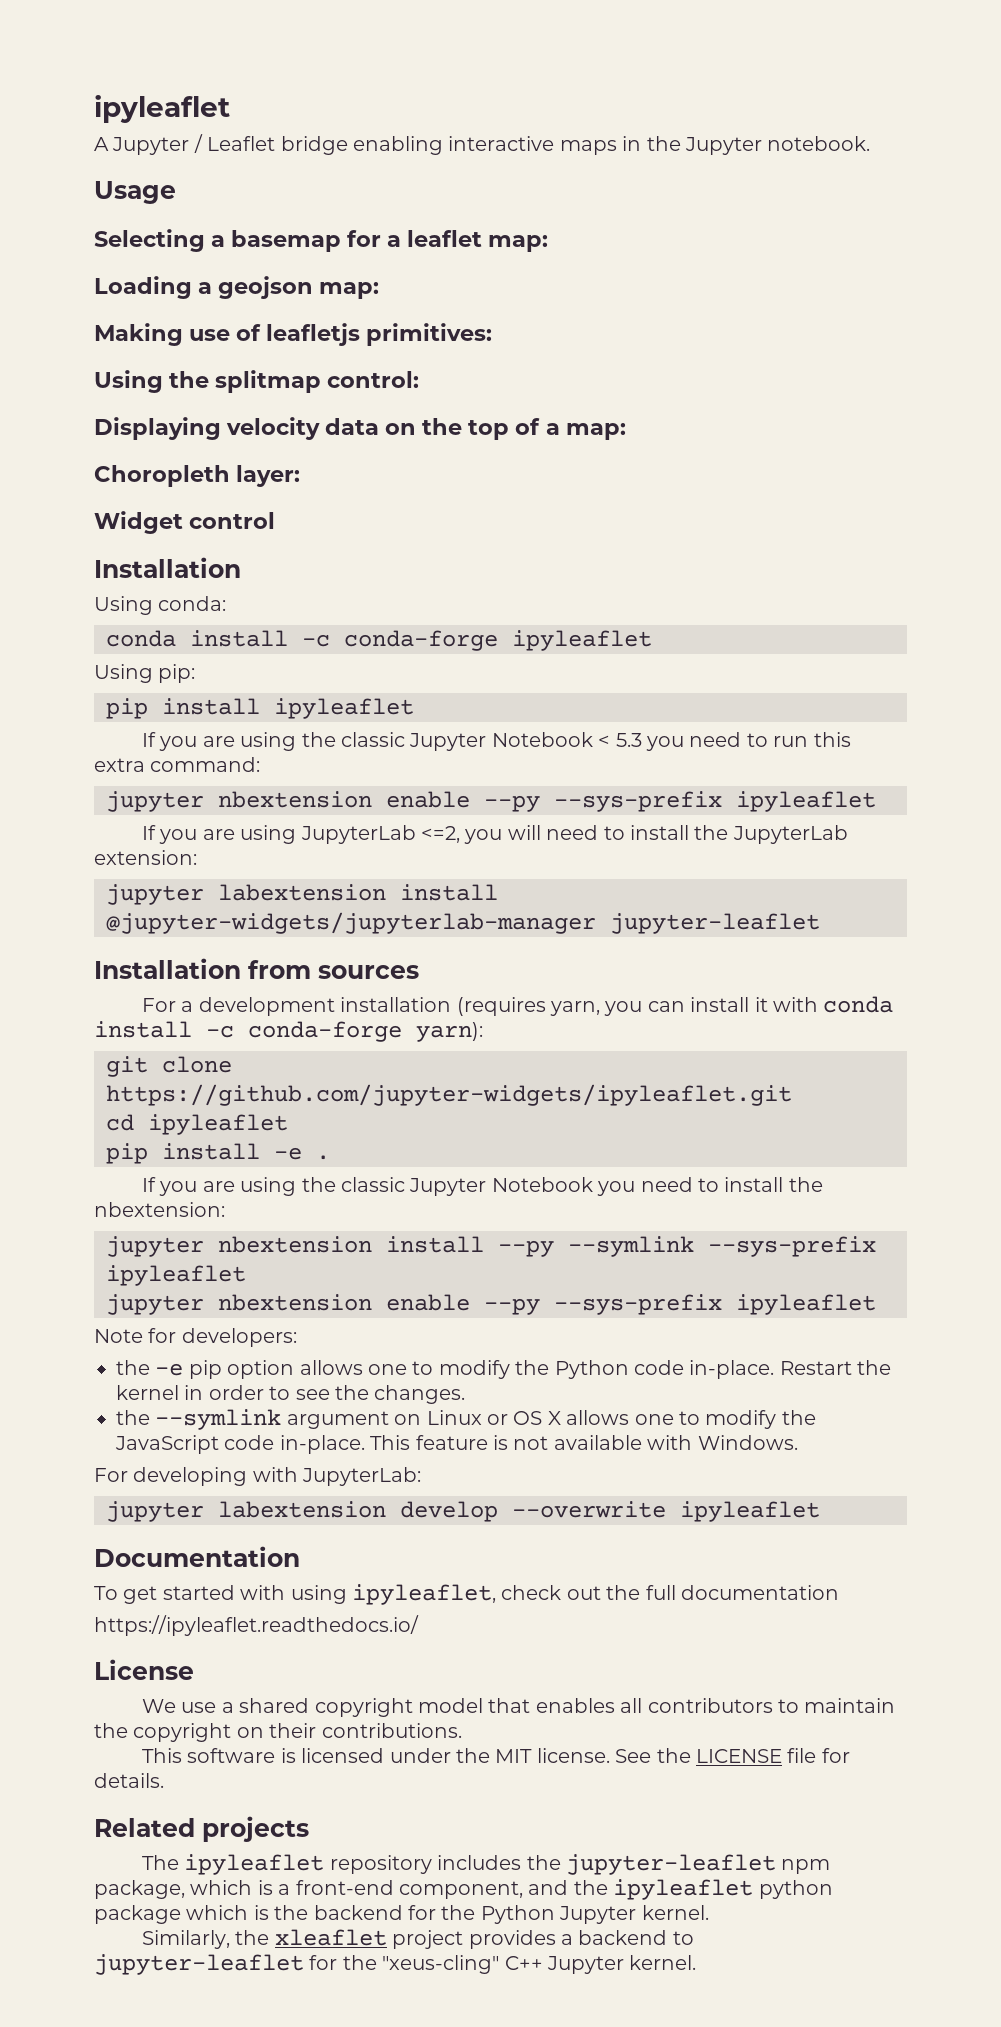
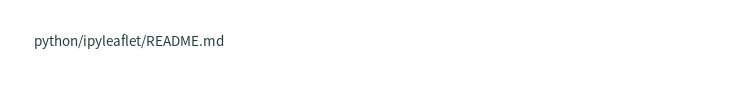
[94,95,230,123] [94,134,871,155] [94,181,176,204] [94,229,549,252] [94,276,380,299] [94,323,493,346] [94,370,420,393] [94,417,626,440] [94,465,301,487] [94,511,276,534] [94,557,241,578] [94,596,227,615] [106,630,652,651] [94,664,196,683] [106,698,414,719] [142,732,851,751] [94,757,261,772] [106,791,876,812] [142,825,848,844] [94,850,197,865] [106,884,498,905] [106,912,820,934] [94,958,419,979] [142,996,894,1016] [94,1021,483,1042] [106,1056,232,1077] [106,1084,792,1106] [106,1114,288,1135] [106,1143,330,1164] [142,1177,823,1196] [94,1202,225,1217] [106,1236,876,1257] [106,1265,246,1286] [106,1294,876,1315] [94,1328,297,1347] [116,1360,892,1379] [116,1385,466,1404] [116,1409,816,1430] [115,1435,798,1454] [94,1467,422,1486] [106,1501,820,1522] [94,1546,300,1567] [94,1584,839,1605] [94,1615,419,1636] [94,1659,194,1680] [142,1698,896,1717] [94,1723,462,1742] [142,1748,850,1763] [94,1773,164,1788] [94,1816,309,1842] [142,1854,831,1875] [94,1879,833,1900] [94,1905,709,1924] [142,1929,694,1949] [94,1954,697,1975] ipyleaflet // A Jupyter / Leaflet bridge enabling interactive maps in the Jupyter notebook. // Usage // Selecting a basemap for a leaflet map: // Loading a geojson map: // Making use of leafletjs primitives: // Using the splitmap control: // Displaying velocity data on the top of a map: // Choropleth layer: // Widget control // Installation // Using conda: // conda install -c conda-forge ipyleaflet // Using pip: // pip install ipyleaflet // If you are using the classic Jupyter Notebook < 5.3 you need to run this extra command: // jupyter nbextension enable --py --sys-prefix ipyleaflet // If you are using JupyterLab <=2, you will need to install the JupyterLab extension: // jupyter labextension install @jupyter-widgets/jupyterlab-manager jupyter-leaflet // Installation from sources // For a development installation (requires yarn, you can install it with conda install -c conda-forge yarn): // git clone https://github.com/jupyter-widgets/ipyleaflet.git // cd ipyleaflet // pip install -e . // If you are using the classic Jupyter Notebook you need to install the nbextension: // jupyter nbextension install --py --symlink --sys-prefix ipyleaflet // jupyter nbextension enable --py --sys-prefix ipyleaflet // Note for developers: // the -e pip option allows one to modify the Python code in-place. Restart the kernel in order to see the changes. // the --symlink argument on Linux or OS X allows one to modify the JavaScript code in-place. This feature is not available with Windows. // For developing with JupyterLab: // jupyter labextension develop --overwrite ipyleaflet // Documentation // To get started with using ipyleaflet, check out the full documentation // https://ipyleaflet.readthedocs.io/ // License // We use a shared copyright model that enables all contributors to maintain the copyright on their contributions. // This software is licensed under the MIT license. See the LICENSE file for details. // Related projects // The ipyleaflet repository includes the jupyter-leaflet npm package, which is a front-end component, and the ipyleaflet python package which is the backend for the Python Jupyter kernel. // Similarly, the xleaflet project provides a backend to jupyter-leaflet for the "xeus-cling" C++ Jupyter kernel. -> [34,34,224,49] python/ipyleaflet/README.md

